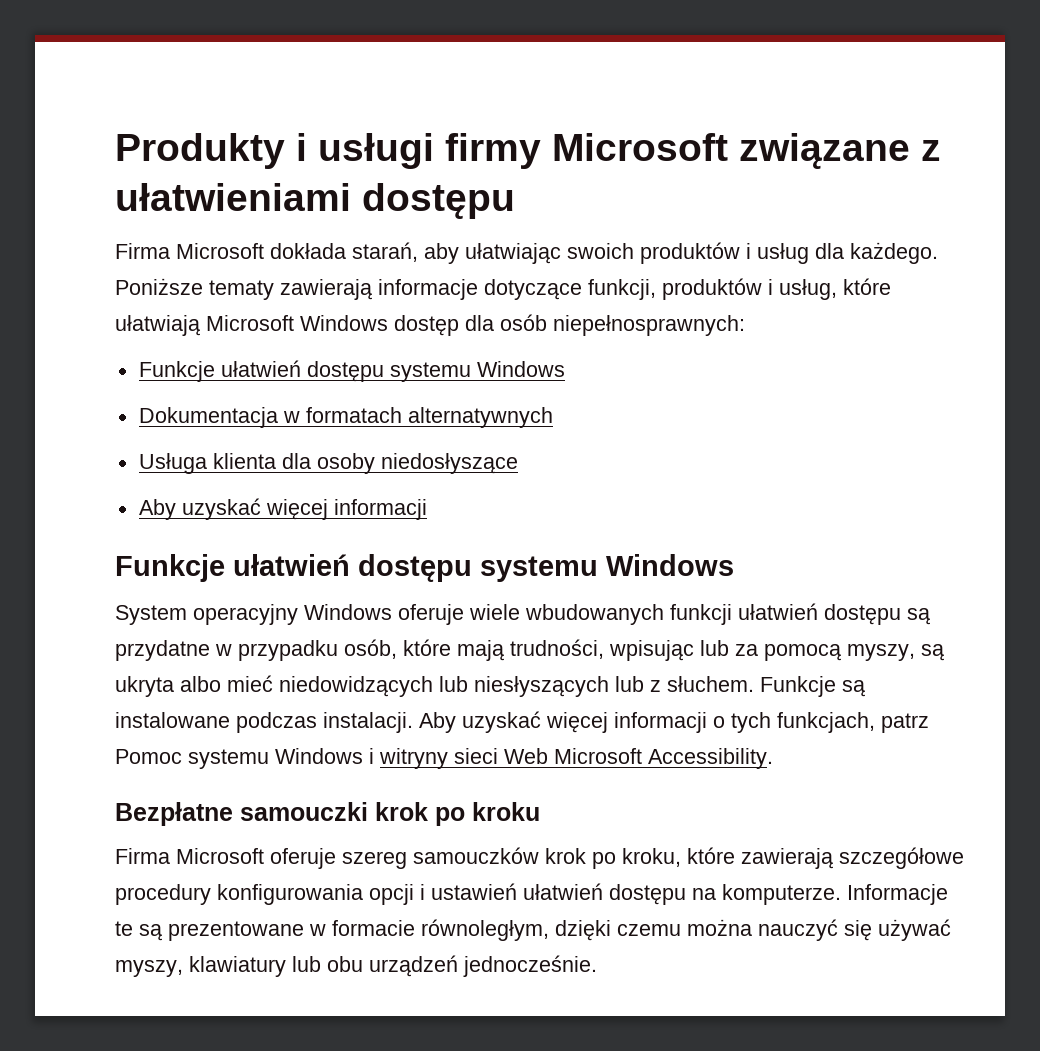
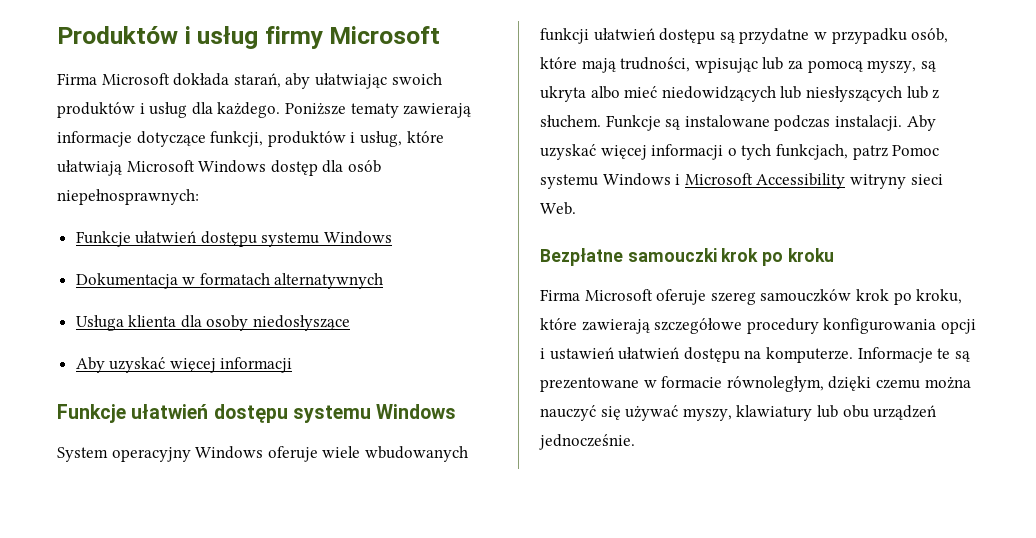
[115,133,434,169] Produkty i usługi -> [57,26,259,49] Produktów i usług
[739,133,941,169] [115,183,515,219] związane z ułatwieniami dostępu -> (441, 35) none
[379,748,773,769] witryny sieci Web Microsoft Accessibility. -> [684,173,943,189] [540,202,576,215] Microsoft Accessibility witryny sieci Web.

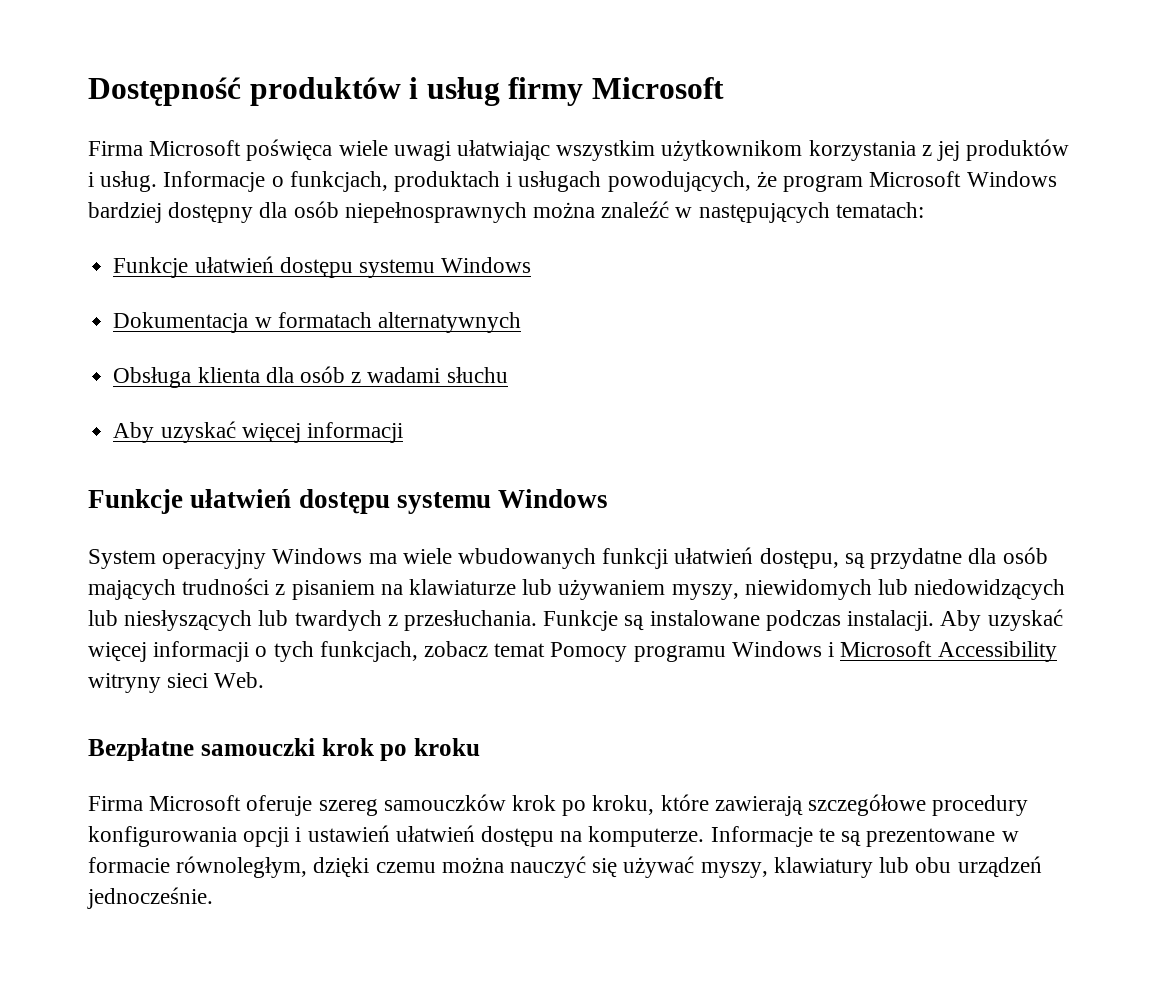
[57,26,178,44] Produktów -> [88,77,401,106] Dostępność produktów
[173,73,442,89] [57,102,472,118] [57,131,444,147] [57,160,381,176] [57,189,199,205] dokłada starań, aby ułatwiając swoich produktów i usług dla każdego. Poniższe tematy zawierają informacje dotyczące funkcji, produktów i usług, które ułatwiają Microsoft Windows dostęp dla osób niepełnosprawnych: -> [246,139,1070,161] [88,171,1057,192] [88,201,924,223] poświęca wiele uwagi ułatwiając wszystkim użytkownikom korzystania z jej produktów i usług. Informacje o funkcjach, produktach i usługach powodujących, że program Microsoft Windows bardziej dostępny dla osób niepełnosprawnych można znaleźć w następujących tematach:
[75,315,124,331] Usługa -> [113,367,192,388] Obsługa
[206,315,351,331] osoby niedosłyszące -> [299,366,508,383] osób z wadami słuchu
[267,446,318,462] oferuje -> [368,553,397,564] ma
[659,28,716,44] dostępu -> [759,548,839,569] dostępu,
[813,28,949,44] [540,57,936,73] [540,86,658,102] w przypadku osób, które mają trudności, wpisując lub za pomocą myszy, są ukryta albo mieć -> [968,547,1048,564] [88,578,909,600] dla osób mających trudności z pisaniem na klawiaturze lub używaniem myszy, niewidomych lub
[932,89,940,99] [540,115,601,128] z słuchem. -> [294,610,538,631] twardych z przesłuchania.
[852,145,940,160] [540,174,598,189] patrz Pomoc systemu -> [424,641,726,662] zobacz temat Pomocy programu

